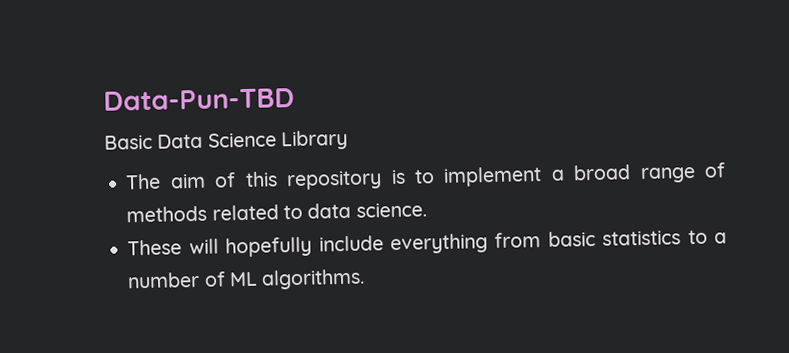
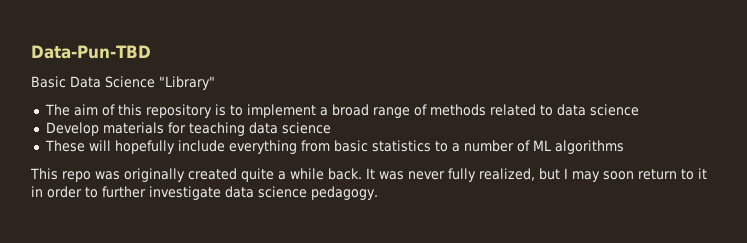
[280,129,348,151] Library -> [159,76,215,90] "Library"
[355,202,427,218] science. -> [589,104,639,116] [45,122,331,136] science // Develop materials for teaching data science
[261,268,366,290] algorithms. -> [554,140,624,154] [30,168,707,182] [31,186,378,200] algorithms // This repo was originally created quite a while back. It was never fully realized, but I may soon return to it in order to further investigate data science pedagogy.

